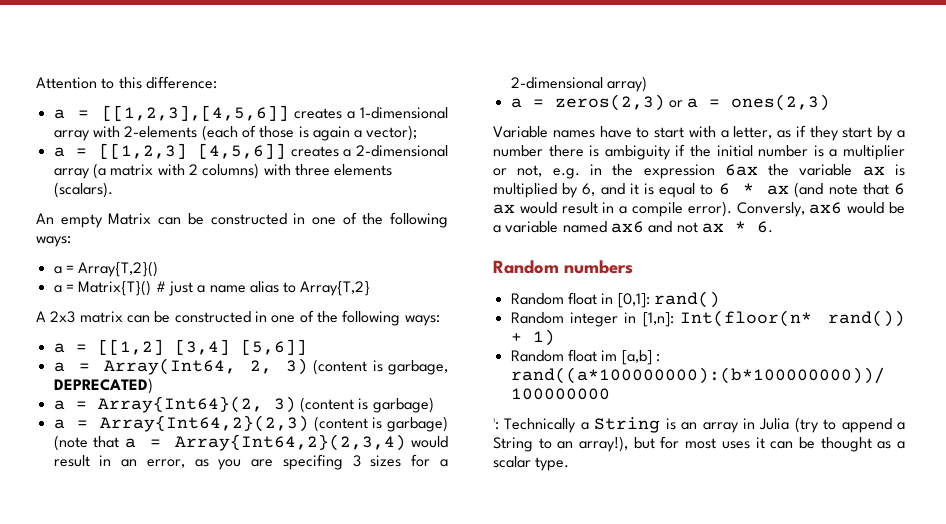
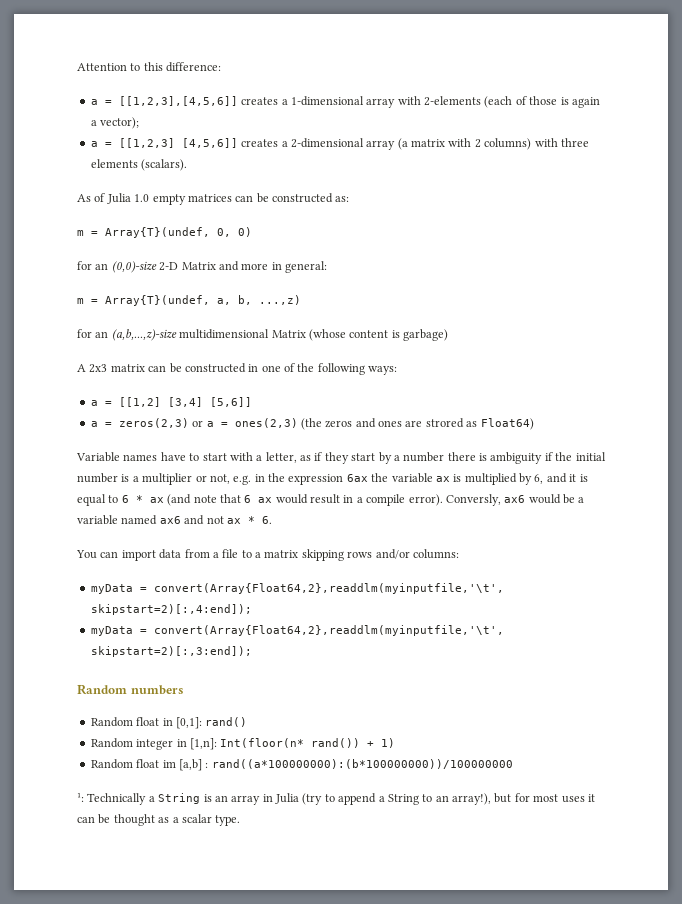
[36,212,448,228] [36,236,71,247] [53,261,159,277] [53,280,371,296] An empty Matrix can be constructed in one of the following ways: // a = Array{T,2}() // a = Matrix{T}() # just a name alias to Array{T,2} -> [77,193,350,205] [77,227,252,238] [77,261,327,273] [77,295,301,306] [77,329,448,341] As of Julia 1.0 empty matrices can be constructed as: // m = Array{T}(undef, 0, 0) // for an (0,0)-size 2-D Matrix and more in general: // m = Array{T}(undef, a, b, ...,z) // for an (a,b,...,z)-size multidimensional Matrix (whose content is garbage)
[53,358,448,375] [53,378,153,394] [53,396,434,413] [53,415,448,432] [53,434,448,451] [53,454,448,470] [510,76,647,92] // a = Array(Int64, 2, 3) (content is garbage, DEPRECATED) // a = Array{Int64}(2, 3) (content is garbage) // a = Array{Int64,2}(2,3) (content is garbage) (note that a = Array{Int64,2}(2,3,4) would result in an error, as you are specifing 3 sizes for a 2-dimensional array) -> (252, 402) none
(831, 102) none -> [300,418,534,430] (the zeros and ones are strored as Float64)
(773, 227) none -> [76,549,459,561] [90,583,504,594] [90,604,252,615] [90,625,504,636] [90,646,252,657] // You can import data from a file to a matrix skipping rows and/or columns: // myData = convert(Array{Float64,2},readdlm(myinputfile,'\t', skipstart=2)[:,4:end]); // myData = convert(Array{Float64,2},readdlm(myinputfile,'\t', skipstart=2)[:,3:end]);

